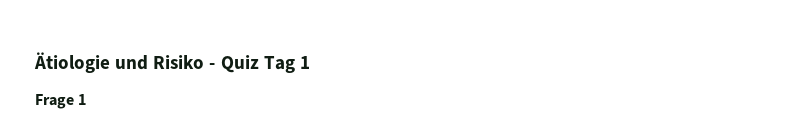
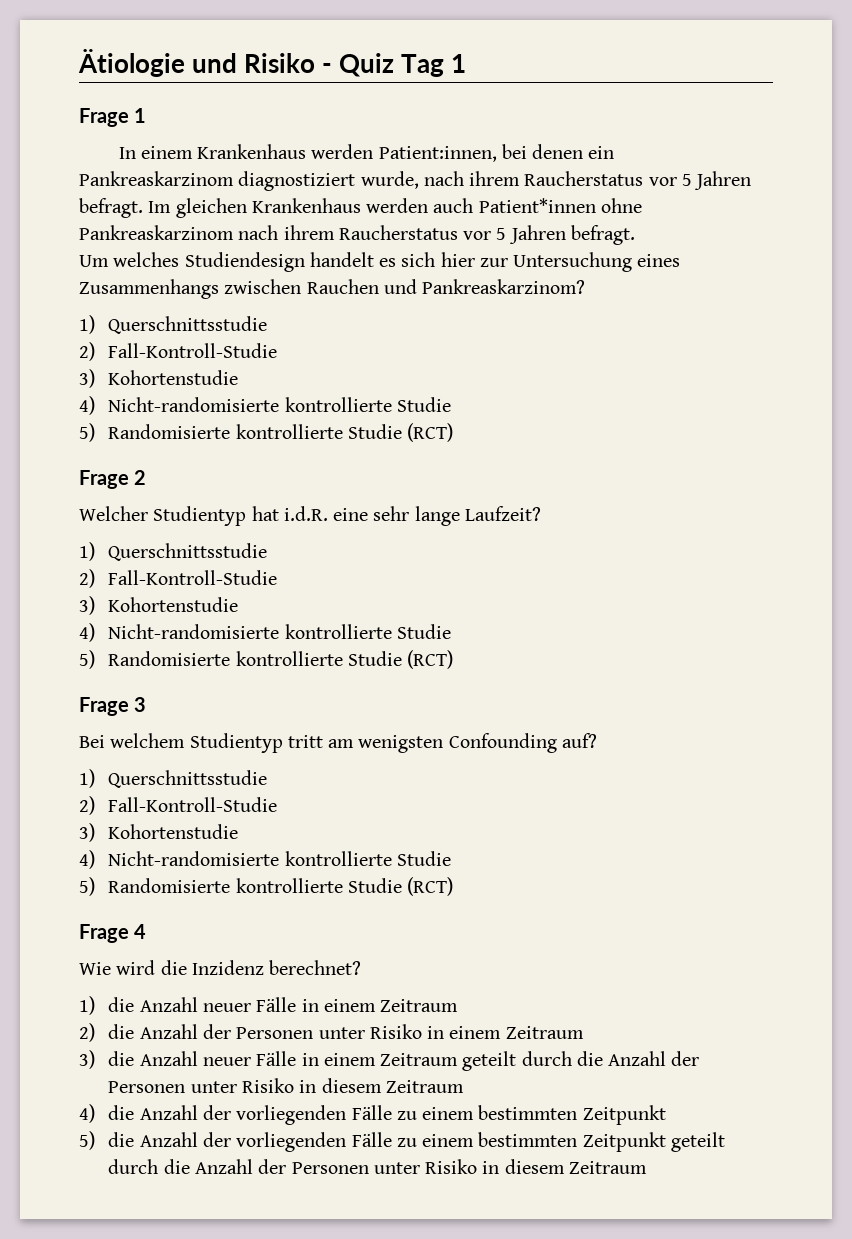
(87, 99) none -> [118,144,615,162] [79,171,752,191] [79,198,642,218] [79,225,635,245] [79,252,681,272] [79,279,586,299] [79,315,268,334] [79,342,278,361] [79,369,239,388] [79,396,452,415] [79,423,454,442] [79,470,147,489] [79,506,541,526] [79,542,268,561] [79,569,278,588] [79,596,239,615] [79,623,452,642] [79,650,454,669] [79,697,147,716] [79,733,597,753] [79,769,268,788] [79,796,278,815] [79,823,239,842] [79,850,452,869] [79,877,454,896] [79,924,147,943] [79,960,362,975] [79,996,459,1015] [79,1023,584,1042] [79,1050,700,1071] [108,1078,464,1093] [79,1104,666,1125] [79,1131,725,1152] [108,1159,647,1174] // In einem Krankenhaus werden Patient:innen, bei denen ein Pankreaskarzinom diagnostiziert wurde, nach ihrem Raucherstatus vor 5 Jahren befragt. Im gleichen Krankenhaus werden auch Patient*innen ohne Pankreaskarzinom nach ihrem Raucherstatus vor 5 Jahren befragt. // Um welches Studiendesign handelt es sich hier zur Untersuchung eines Zusammenhangs zwischen Rauchen und Pankreaskarzinom? // 1) Querschnittsstudie // 2) Fall-Kontroll-Studie // 3) Kohortenstudie // 4) Nicht-randomisierte kontrollierte Studie // 5) Randomisierte kontrollierte Studie (RCT) // Frage 2 // Welcher Studientyp hat i.d.R. eine sehr lange Laufzeit? // 1) Querschnittsstudie // 2) Fall-Kontroll-Studie // 3) Kohortenstudie // 4) Nicht-randomisierte kontrollierte Studie // 5) Randomisierte kontrollierte Studie (RCT) // Frage 3 // Bei welchem Studientyp tritt am wenigsten Confounding auf? // 1) Querschnittsstudie // 2) Fall-Kontroll-Studie // 3) Kohortenstudie // 4) Nicht-randomisierte kontrollierte Studie // 5) Randomisierte kontrollierte Studie (RCT) // Frage 4 // Wie wird die Inzidenz berechnet? // 1) die Anzahl neuer Fälle in einem Zeitraum // 2) die Anzahl der Personen unter Risiko in einem Zeitraum // 3) die Anzahl neuer Fälle in einem Zeitraum geteilt durch die Anzahl der Personen unter Risiko in diesem Zeitraum // 4) die Anzahl der vorliegenden Fälle zu einem bestimmten Zeitpunkt // 5) die Anzahl der vorliegenden Fälle zu einem bestimmten Zeitpunkt geteilt durch die Anzahl der Personen unter Risiko in diesem Zeitraum

